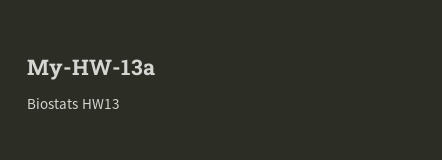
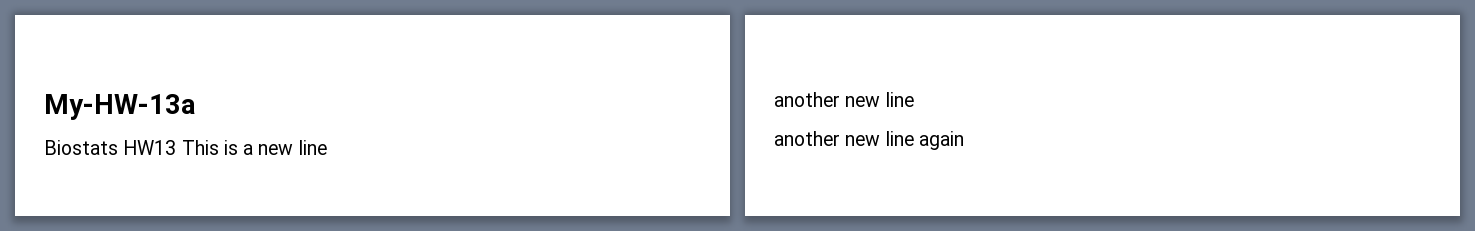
(120, 104) none -> [181,140,327,155] [774,92,914,107] [774,131,964,150] This is a new line // another new line // another new line again

